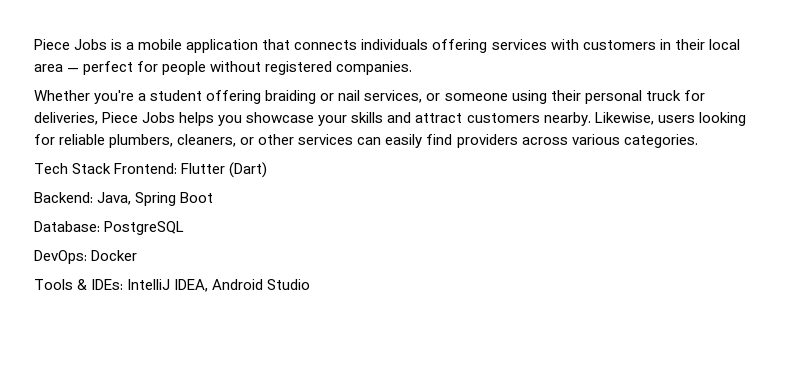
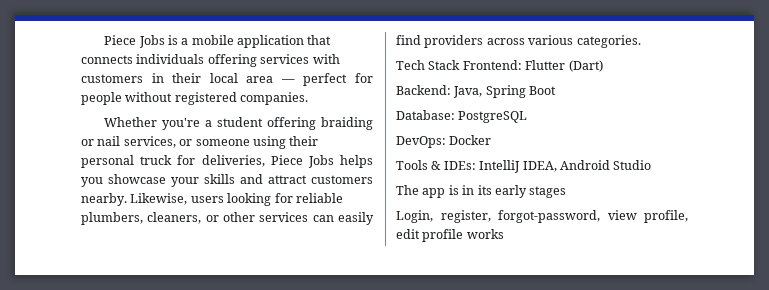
(311, 284) none -> [396,185,567,198] [396,210,688,223] [396,229,504,242] // The app is in its early stages // Login, register, forgot-password, view profile, edit profile works

